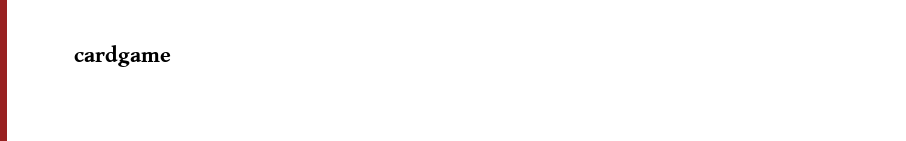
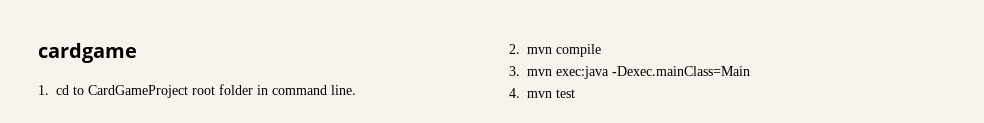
(171, 56) none -> [38,84,356,98] [509,44,601,57] [509,66,750,79] [509,88,575,98] // 1. cd to CardGameProject root folder in command line. // 2. mvn compile // 3. mvn exec:java -Dexec.mainClass=Main // 4. mvn test

